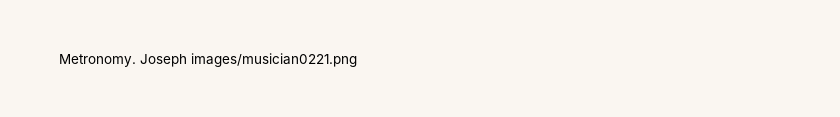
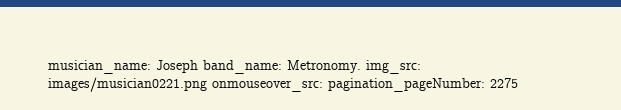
[59,53,357,67] Metronomy. Joseph images/musician0221.png -> [48,60,421,74] [48,77,518,92] musician_name: Joseph band_name: Metronomy. img_src: images/musician0221.png onmouseover_src: pagination_pageNumber: 2275

